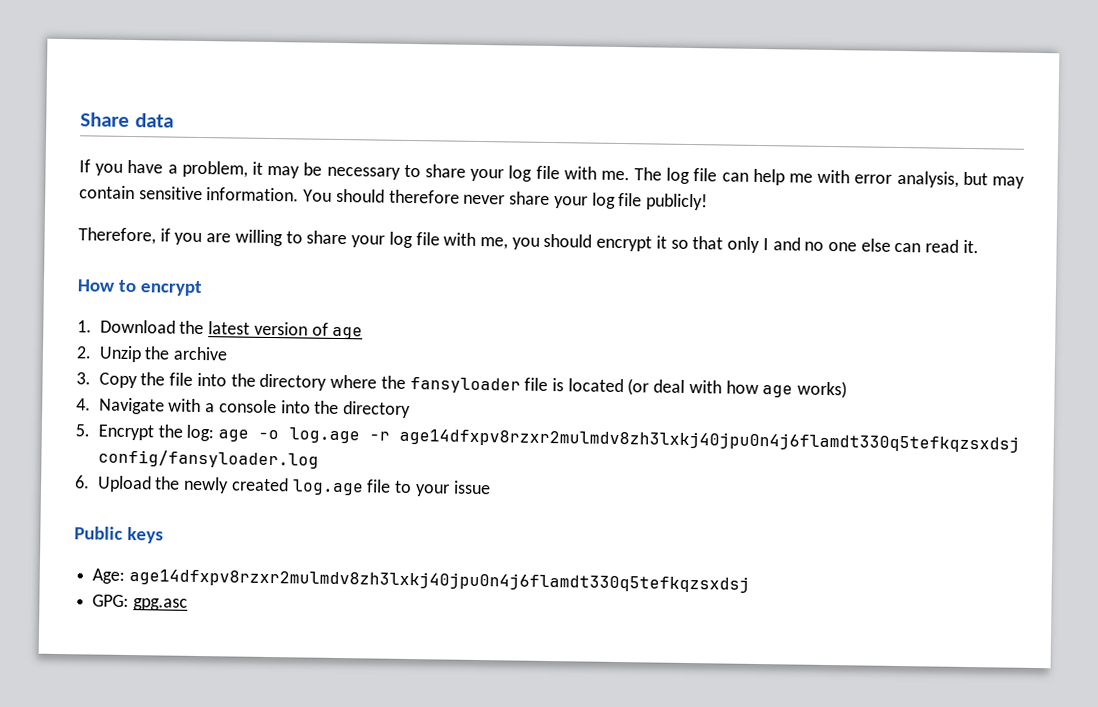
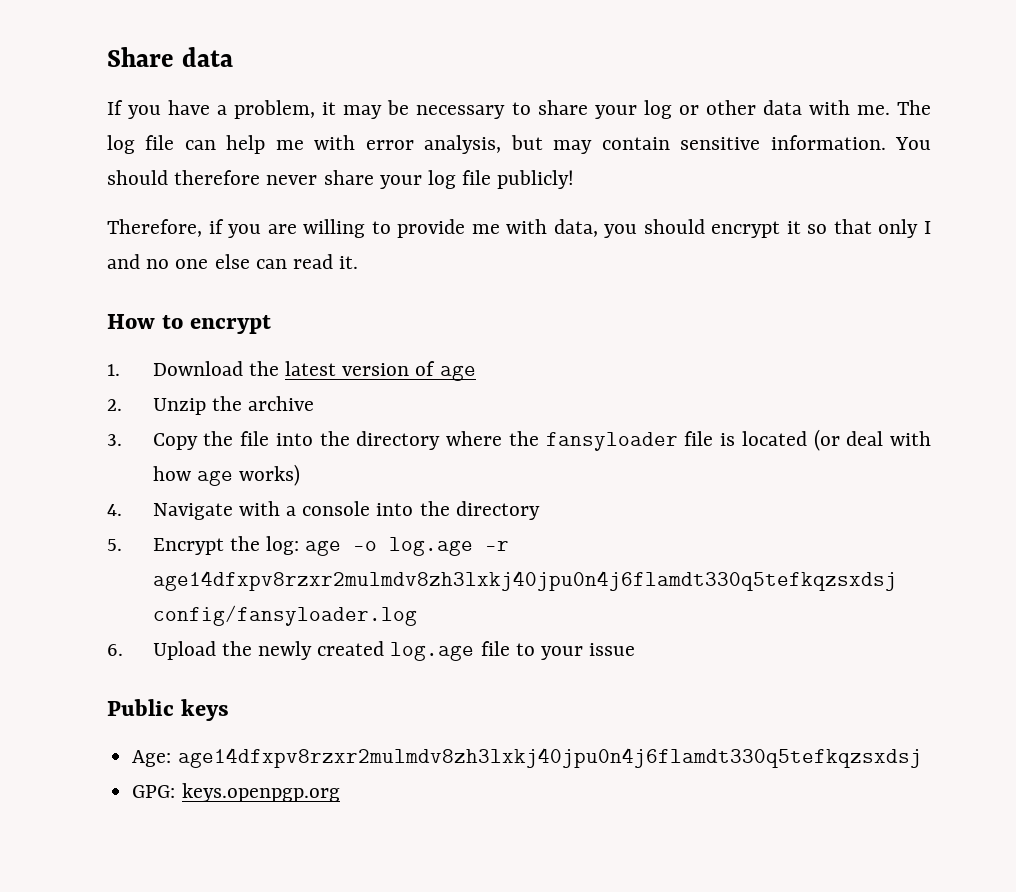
[535,165,560,180] file -> [678,100,802,115] or other data
[306,230,508,250] share your log file with me, -> [397,219,598,238] provide me with data,
[132,598,188,611] gpg.asc -> [181,783,340,802] keys.openpgp.org

